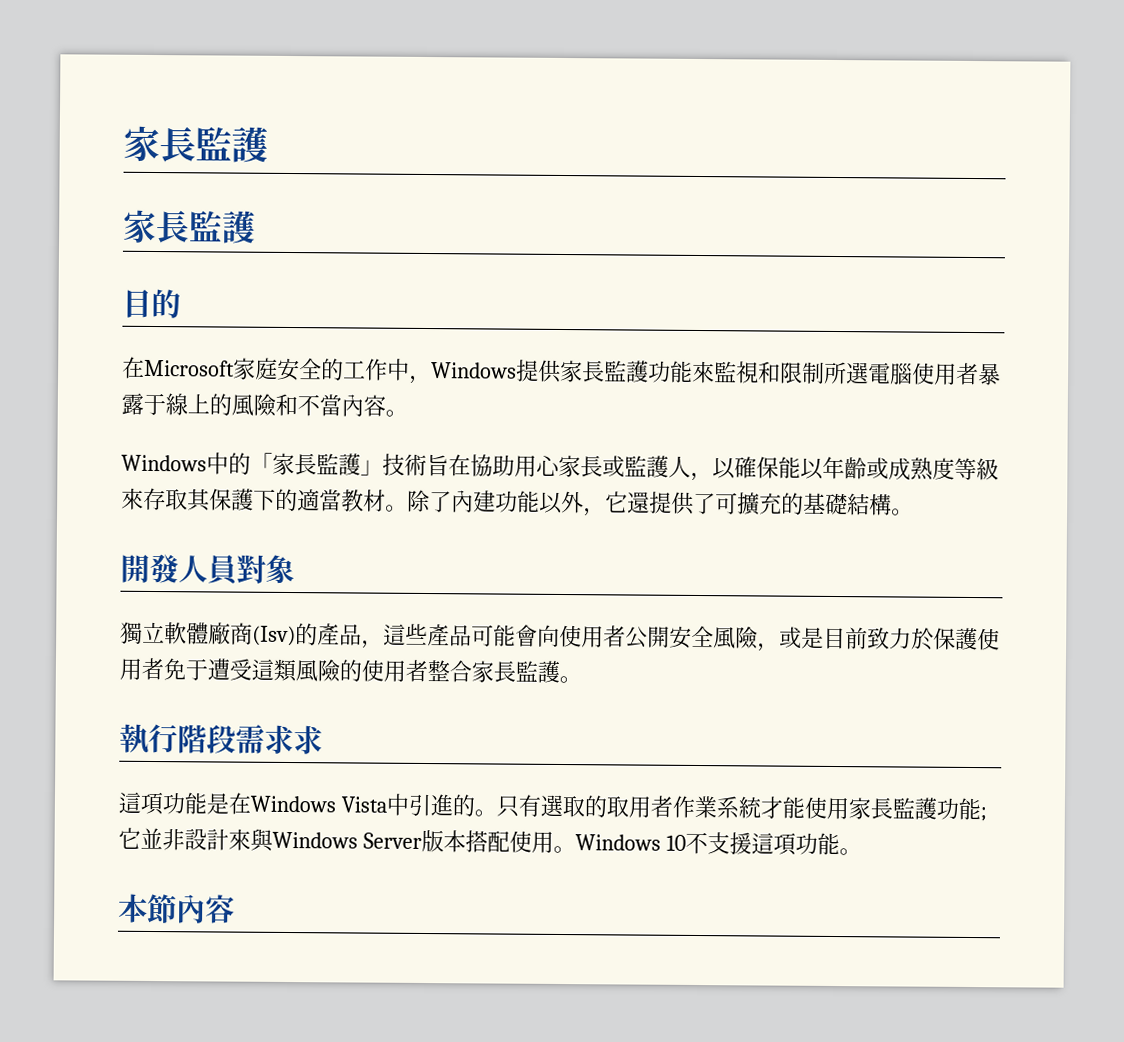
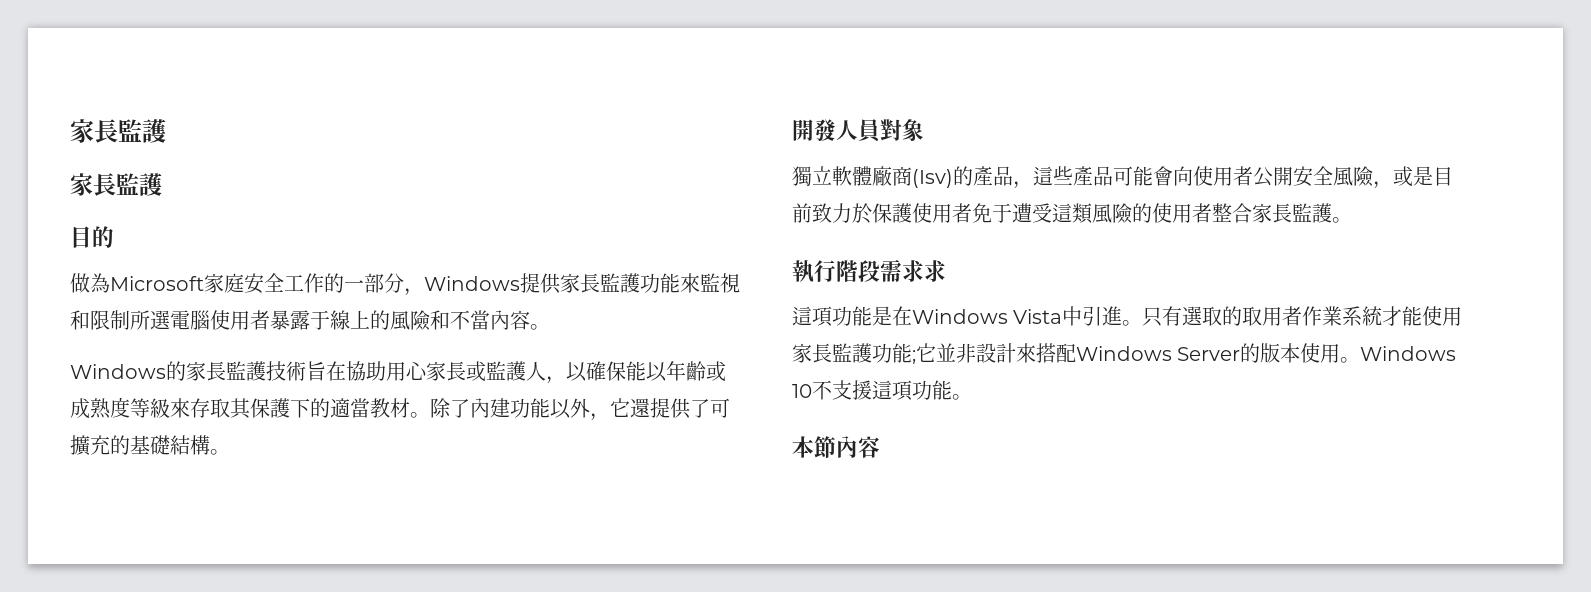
[122,356,145,379] 在 -> [70,273,110,293] 做為
[321,358,410,381] 的工作中 -> [284,273,404,293] 工作的一部分
[206,452,383,476] 中的「家長監護」 -> [166,361,266,381] 的家長監護
[451,794,475,817] 的 -> (1123, 316) none
[250,828,274,852] 與 -> [1036,343,1076,363] 搭配
[420,829,510,853] 版本搭配 -> [1240,343,1301,363] 的版本

